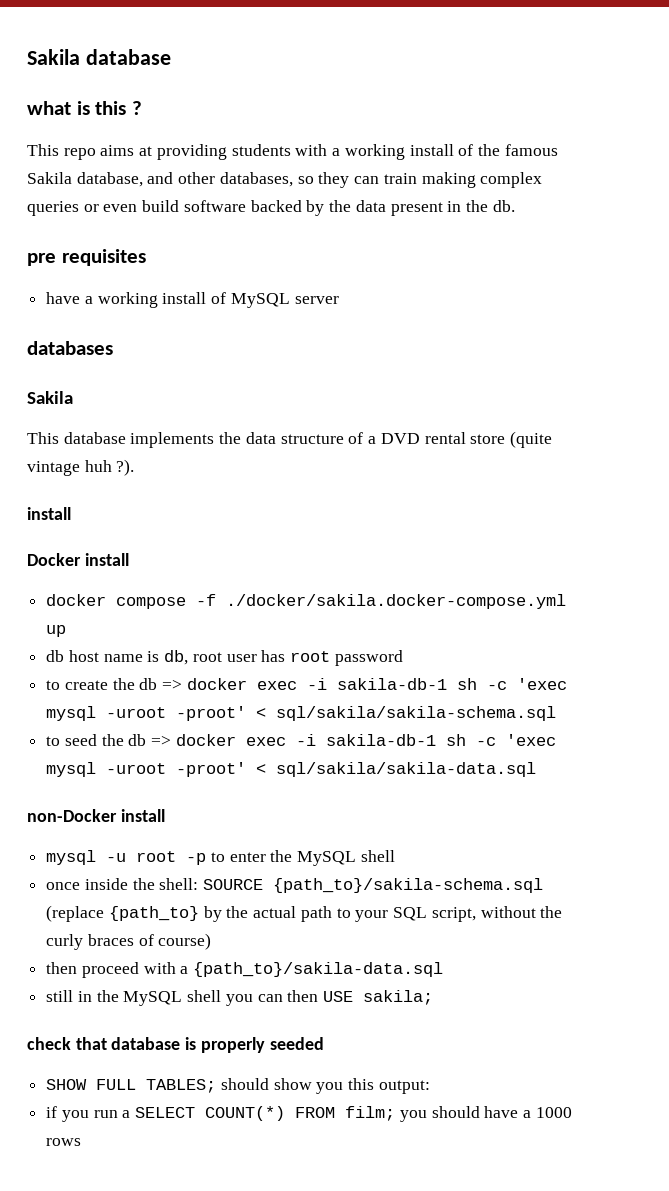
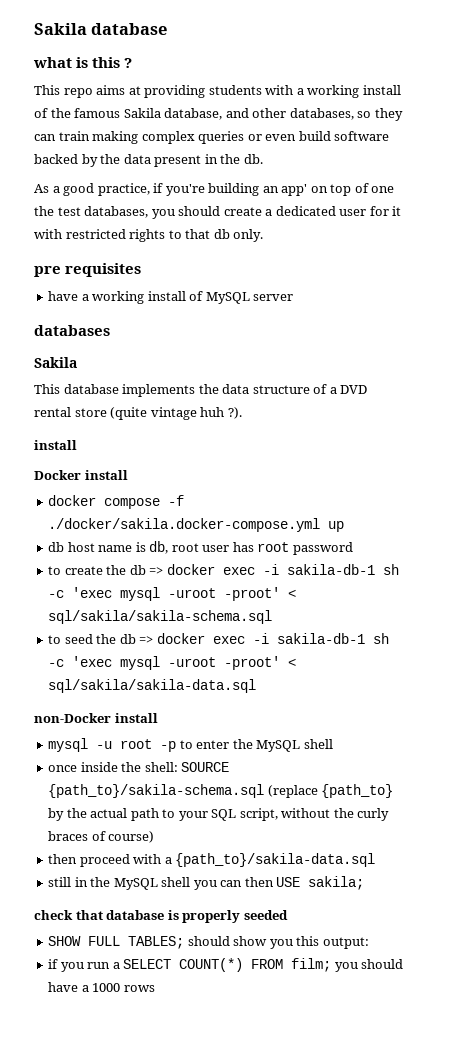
(515, 206) none -> [34,183,395,196] [34,206,402,219] [34,229,264,242] // As a good practice, if you're building an app' on top of one the test databases, you should create a dedicated user for it with restricted rights to that db only.

